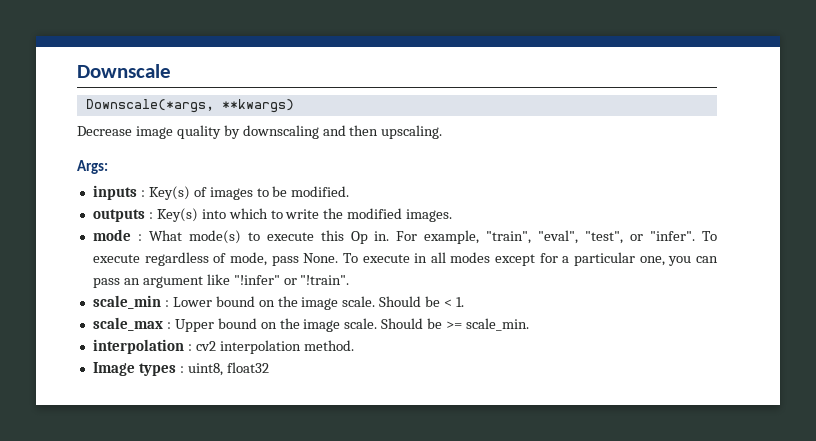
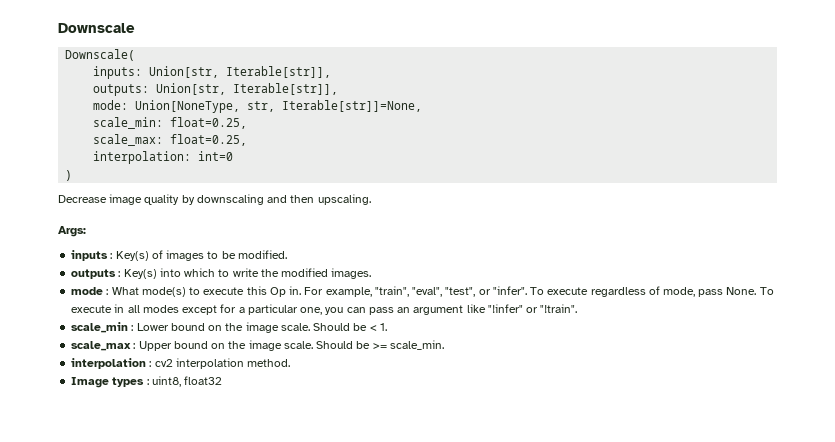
[85,99,294,113] Downscale(*args, **kwargs) -> [65,49,136,61] [93,66,332,79] [93,83,339,96] [93,100,423,113] [93,117,248,129] [93,134,248,146] [93,151,234,164] [65,170,73,181] Downscale( // inputs: Union[str, Iterable[str]], // outputs: Union[str, Iterable[str]], // mode: Union[NoneType, str, Iterable[str]]=None, // scale_min: float=0.25, // scale_max: float=0.25, // interpolation: int=0 // )

